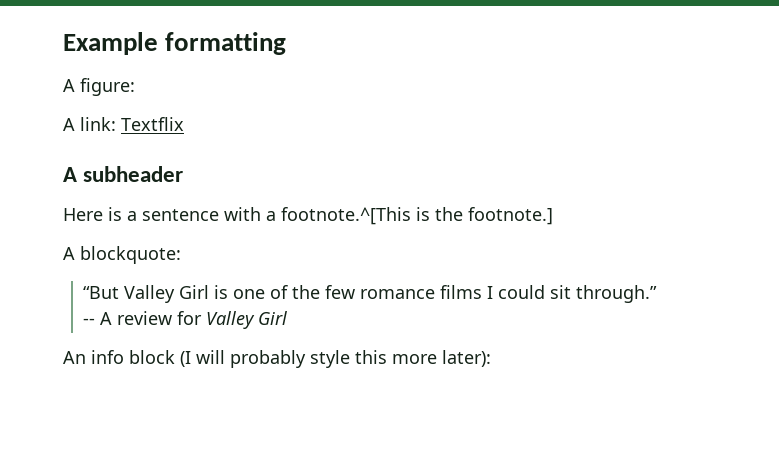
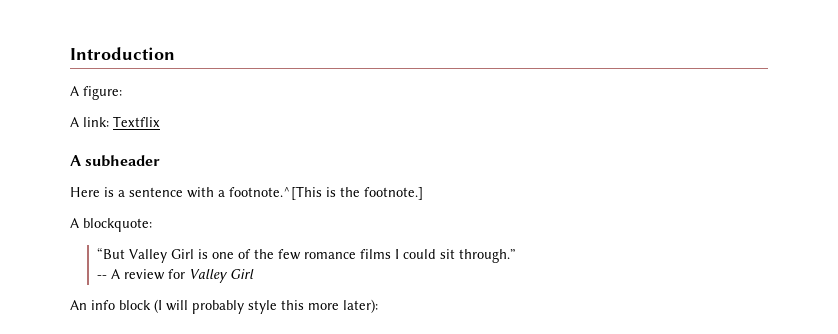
[63,32,287,55] Example formatting -> [70,47,175,60] Introduction

